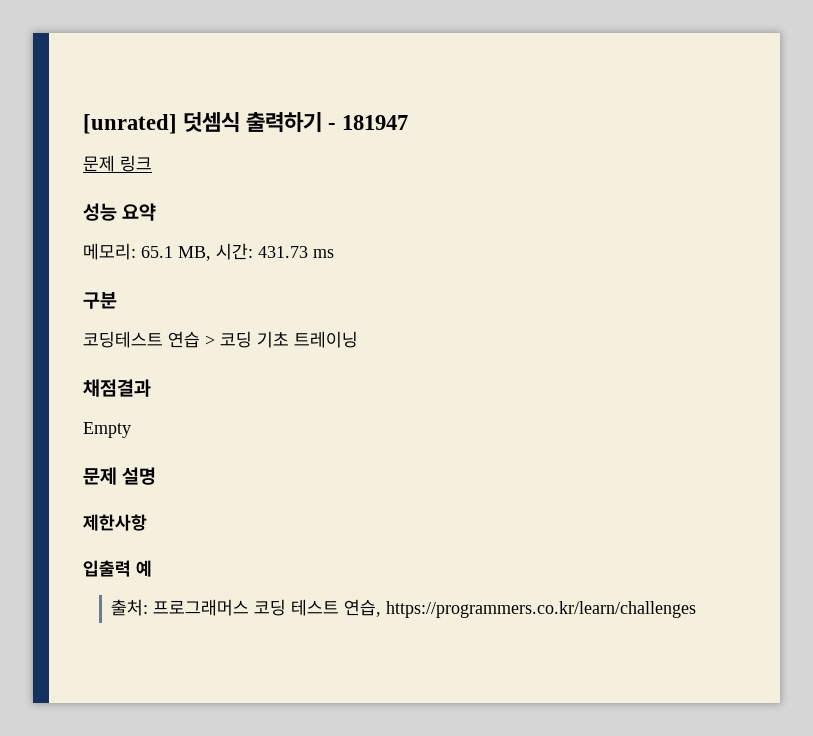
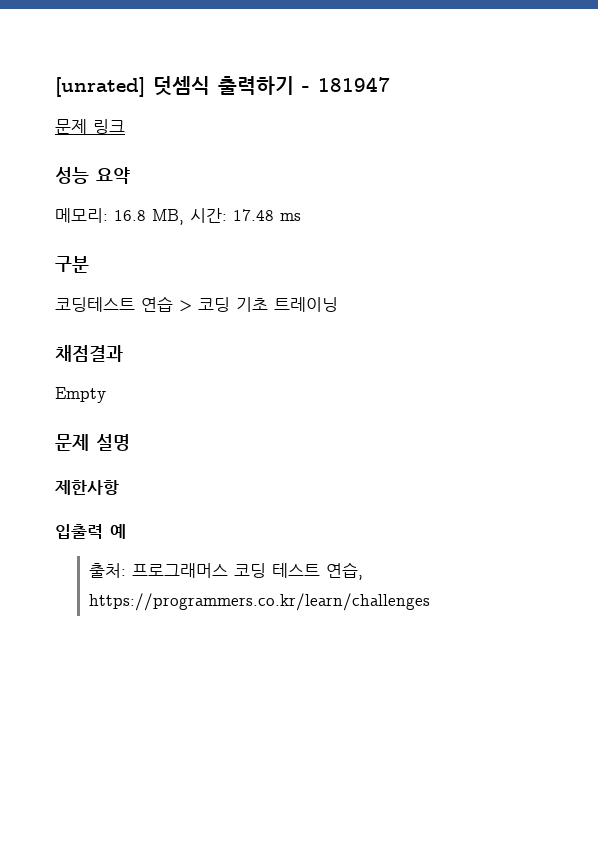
[141,246,173,258] 65.1 -> [114,210,146,221] 16.8
[258,246,308,258] 431.73 -> [233,209,274,221] 17.48

